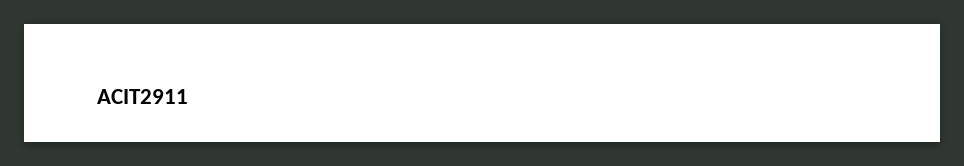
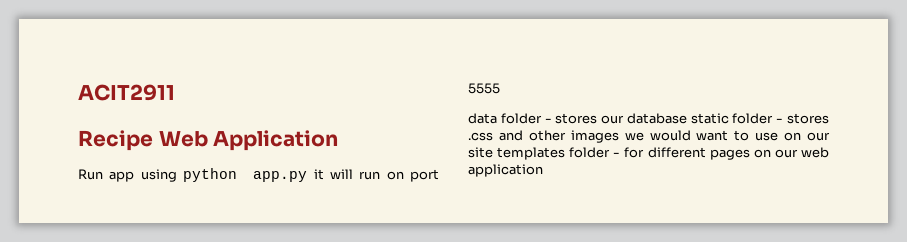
(188, 96) none -> [78,130,339,151] [78,168,440,182] [468,83,500,94] [468,113,829,124] [468,130,830,143] [468,147,829,160] [468,164,543,177] // Recipe Web Application // Run app using python app.py it will run on port 5555 // data folder - stores our database static folder - stores .css and other images we would want to use on our site templates folder - for different pages on our web application

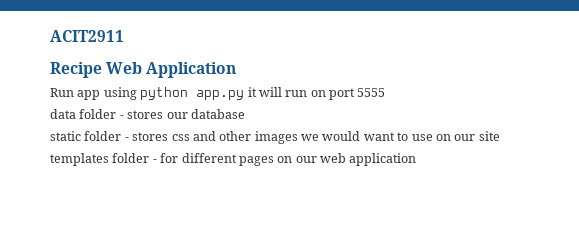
(687, 118) none -> (245, 114) //
[468,132,493,141] .css -> [171,134,190,141] css
(493, 152) none -> (500, 136) //

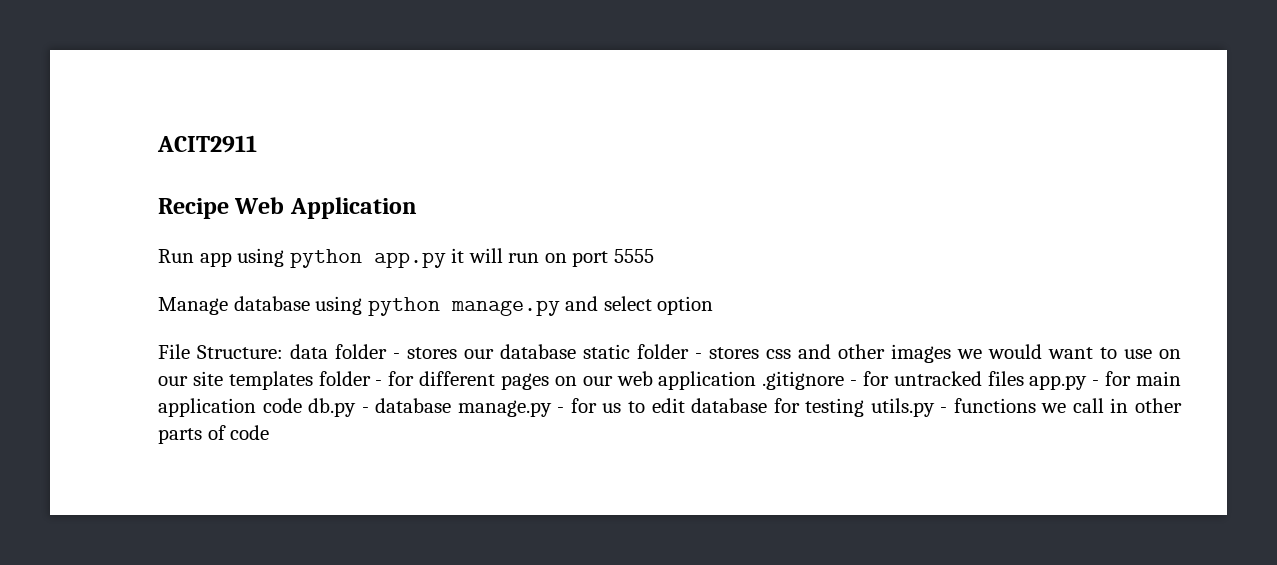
(386, 92) none -> [158,296,714,316] [158,344,283,359] Manage database using python manage.py and select option // File Structure:
(245, 114) // -> (576, 351) none
(500, 136) // -> (223, 378) none
(417, 159) none -> [762,371,1182,390] [158,398,1182,417] [158,425,270,444] .gitignore - for untracked files app.py - for main application code db.py - database manage.py - for us to edit database for testing utils.py - functions we call in other parts of code

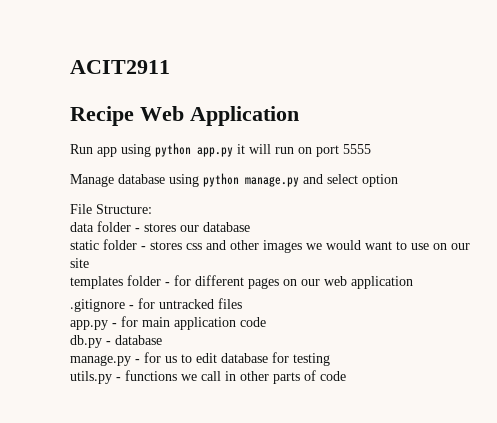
(283, 352) none -> (152, 209) //
(576, 351) none -> (250, 227) //
(223, 378) none -> (89, 263) //
(757, 380) none -> (413, 282) //
(1024, 378) none -> (242, 303) //
(302, 405) none -> (266, 322) //
(452, 405) none -> (162, 340) //
(865, 407) none -> (330, 359) //

